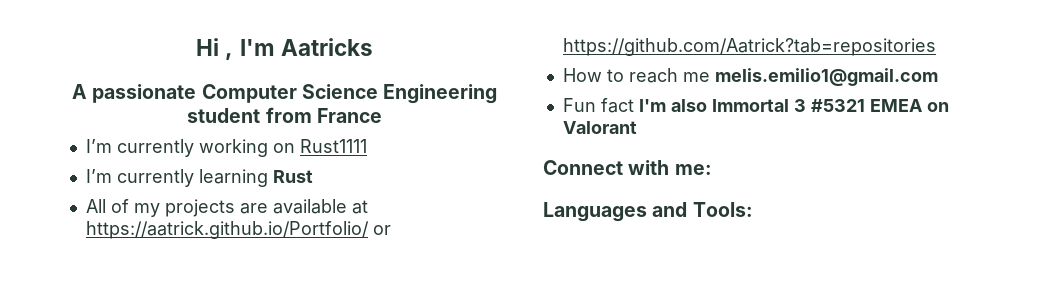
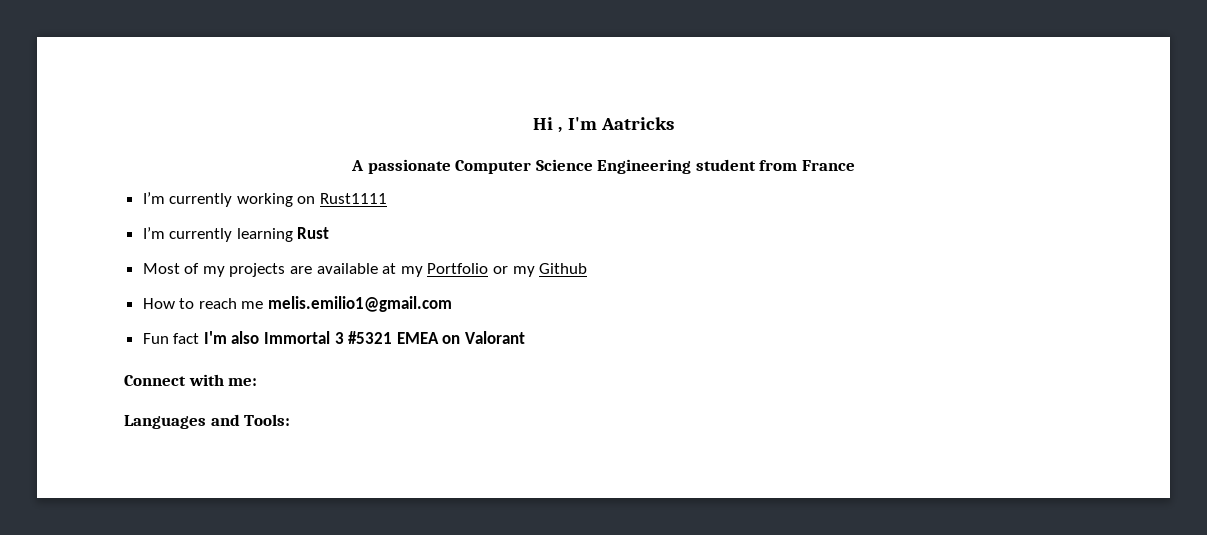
[85,199,106,213] All -> [142,263,180,274] Most
[85,221,391,239] [562,38,936,56] https://aatrick.github.io/Portfolio/ or https://github.com/Aatrick?tab=repositories -> [400,263,588,277] my Portfolio or my Github

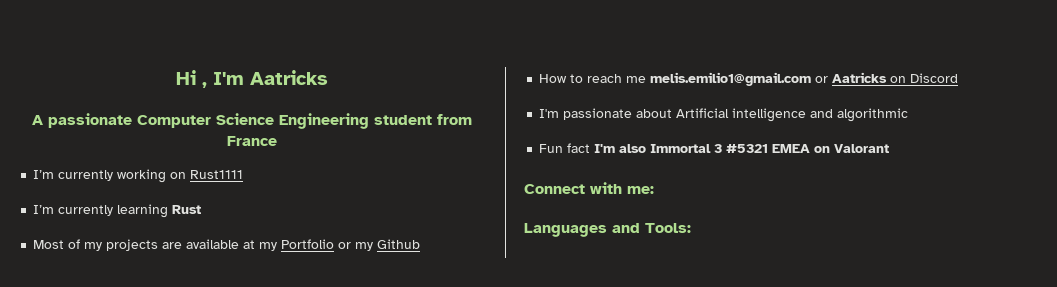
(453, 304) none -> [815,72,959,83] [539,108,909,122] or Aatricks on Discord // I'm passionate about Artificial intelligence and algorithmic

